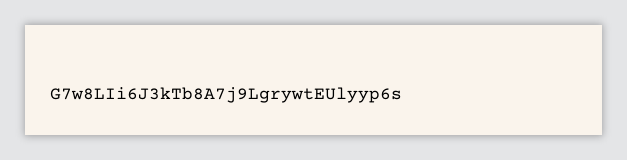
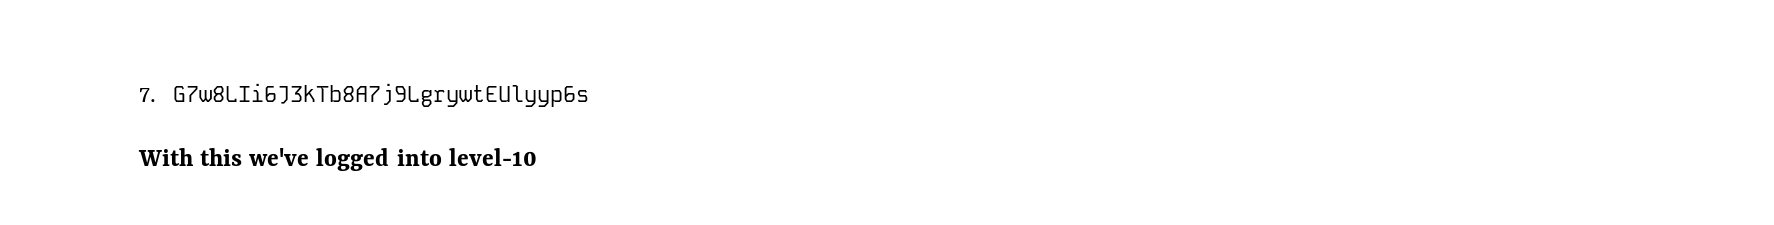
(50, 95) none -> [139,88,156,102] 7.
(402, 95) none -> [138,148,537,171] // With this we've logged into level-10

